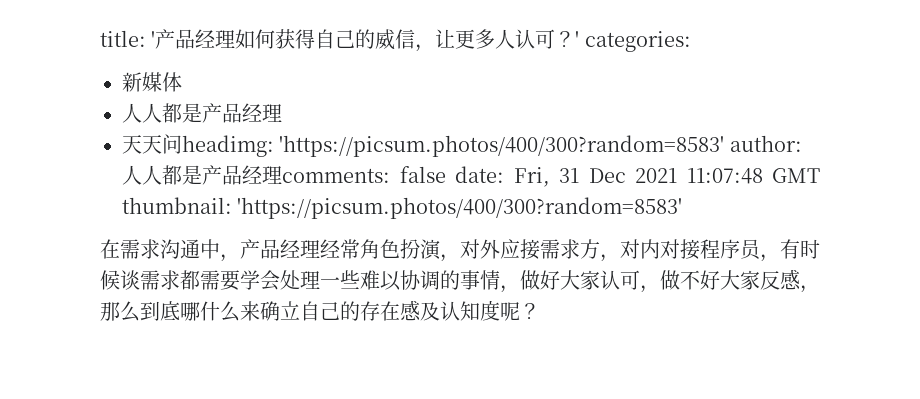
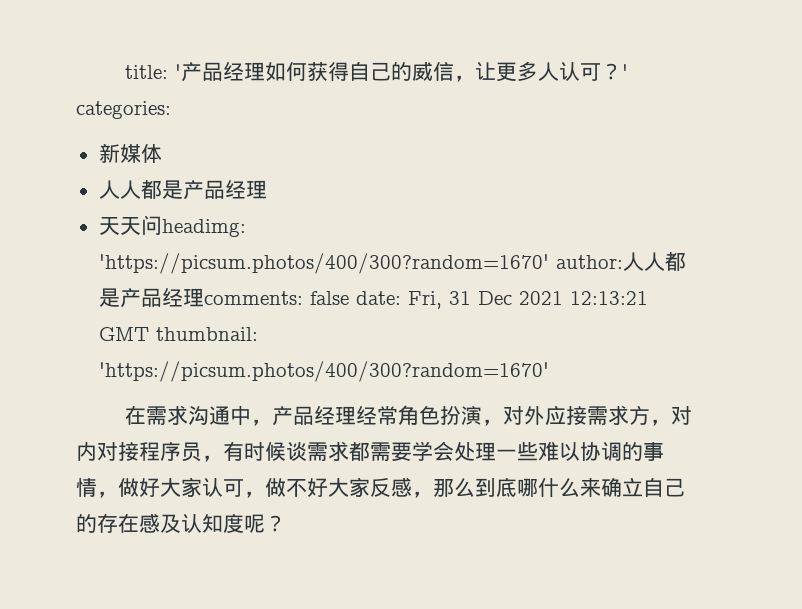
[279,135,725,157] 'https://picsum.photos/400/300?random=8583' -> [98,253,549,274] 'https://picsum.photos/400/300?random=1670'
[686,168,763,184] 11:07:48 -> [569,291,648,305] 12:13:21
[237,197,683,219] 'https://picsum.photos/400/300?random=8583' -> [98,361,549,382] 'https://picsum.photos/400/300?random=1670'

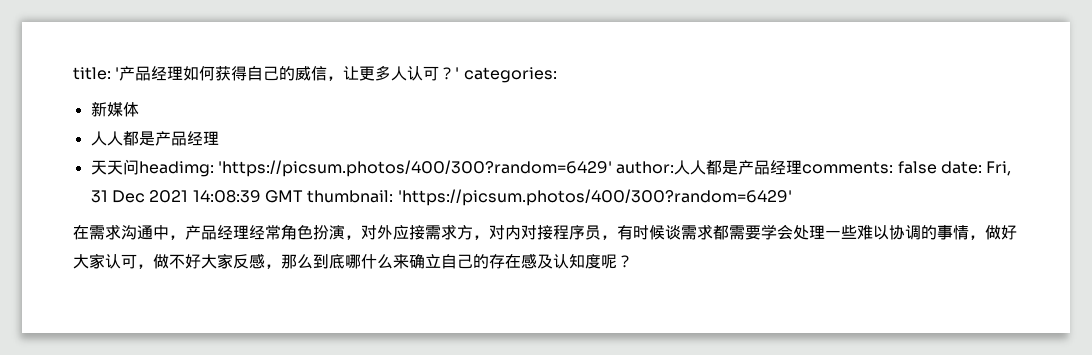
[98,253,549,274] 'https://picsum.photos/400/300?random=1670' -> [217,160,612,177] 'https://picsum.photos/400/300?random=6429'
[569,291,648,305] 12:13:21 -> [192,190,261,203] 14:08:39
[98,361,549,382] 'https://picsum.photos/400/300?random=1670' -> [397,189,792,206] 'https://picsum.photos/400/300?random=6429'

